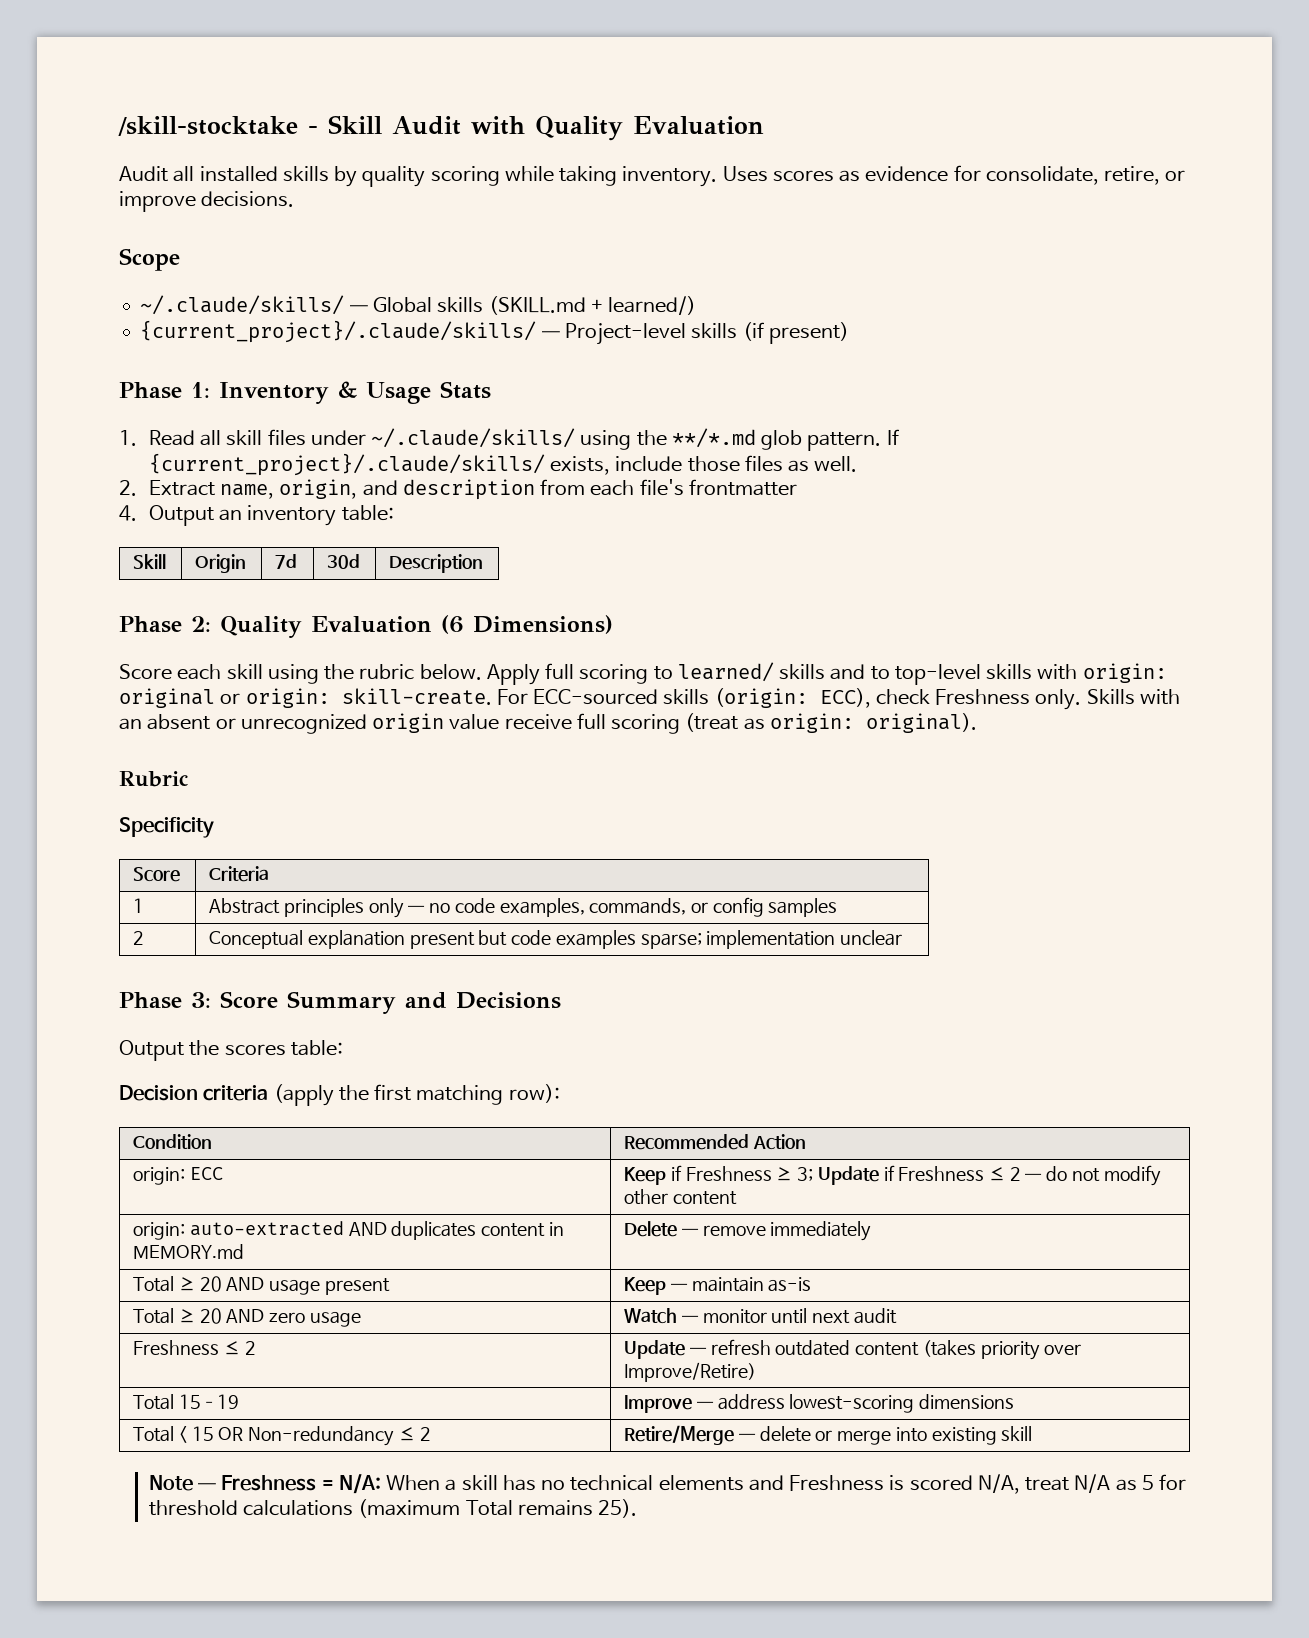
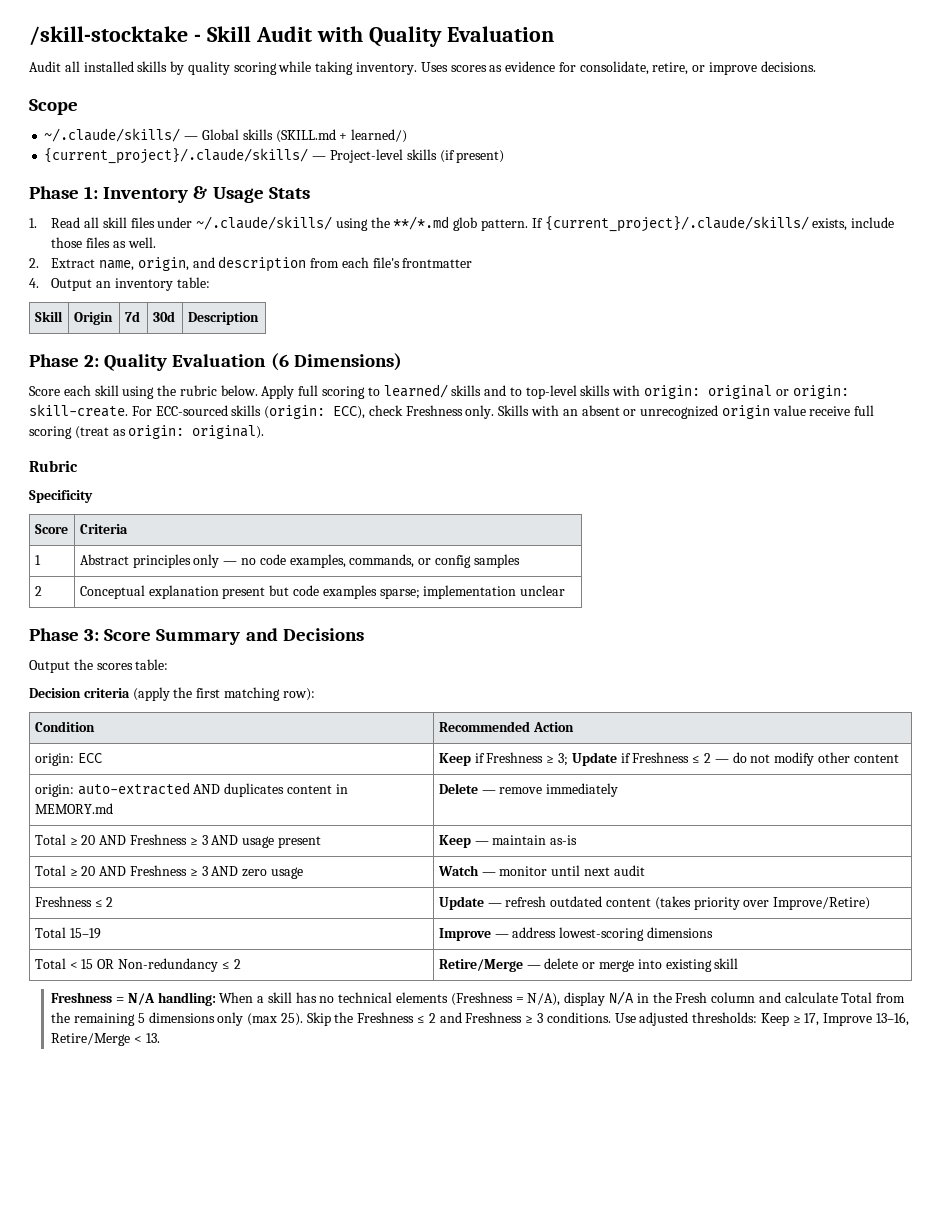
(265, 1284) none -> [130,834,239,845] Freshness ≥ 3 AND
(265, 1316) none -> [130,865,239,876] Freshness ≥ 3 AND
[148,1474,381,1494] Note — Freshness = N/A: -> [51,992,216,1006] Freshness = N/A handling:
[748,1474,1187,1494] [148,1499,638,1518] and Freshness is scored N/A, treat N/A as 5 for threshold calculations (maximum Total remains 25). -> [450,991,906,1006] [51,1012,909,1026] [51,1033,160,1046] (Freshness = N/A), display N/A in the Fresh column and calculate Total from the remaining 5 dimensions only (max 25). Skip the Freshness ≤ 2 and Freshness ≥ 3 conditions. Use adjusted thresholds: Keep ≥ 17, Improve 13–16, Retire/Merge < 13.

